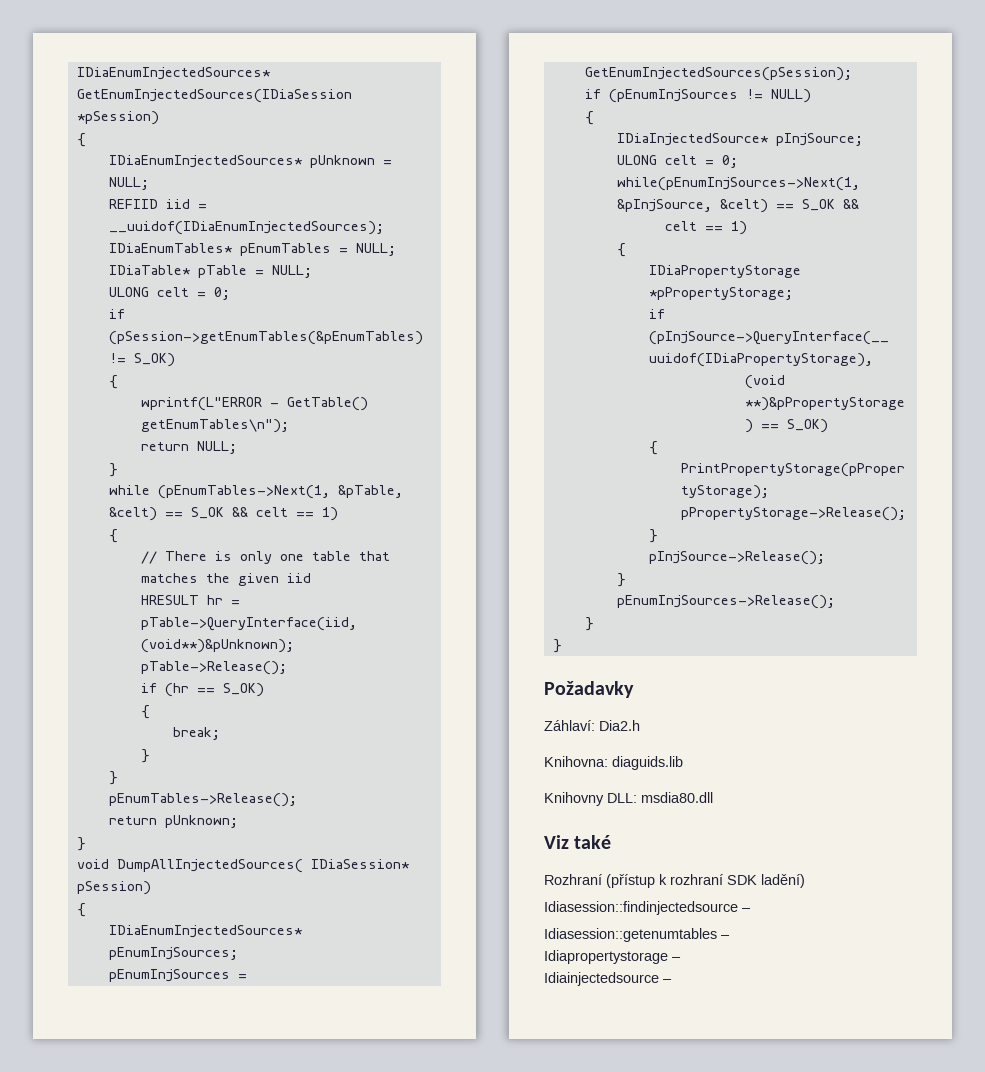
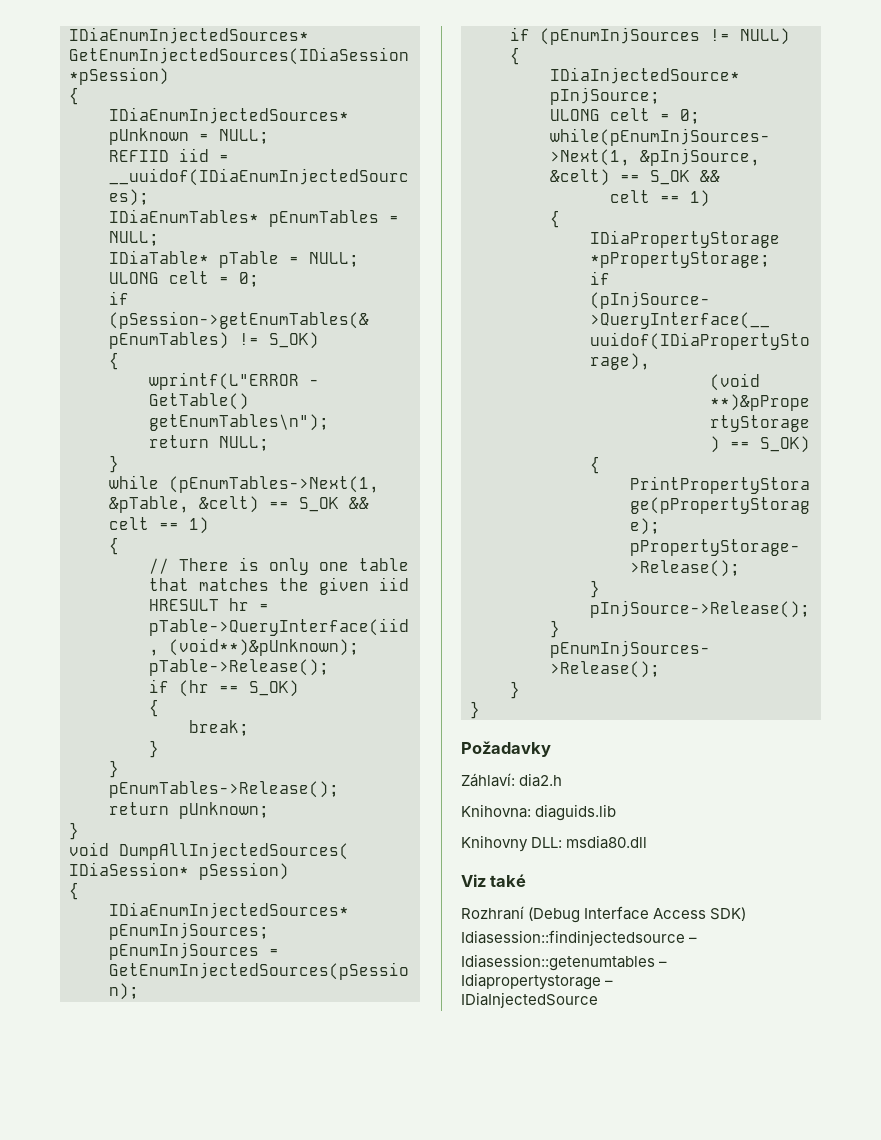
[599,720,640,731] Dia2.h -> [519,773,563,787] dia2.h
[606,874,805,888] (přístup k rozhraní SDK ladění) -> [528,906,747,923] (Debug Interface Access SDK)
[544,972,672,986] Idiainjectedsource – -> [461,992,598,1008] IDiaInjectedSource

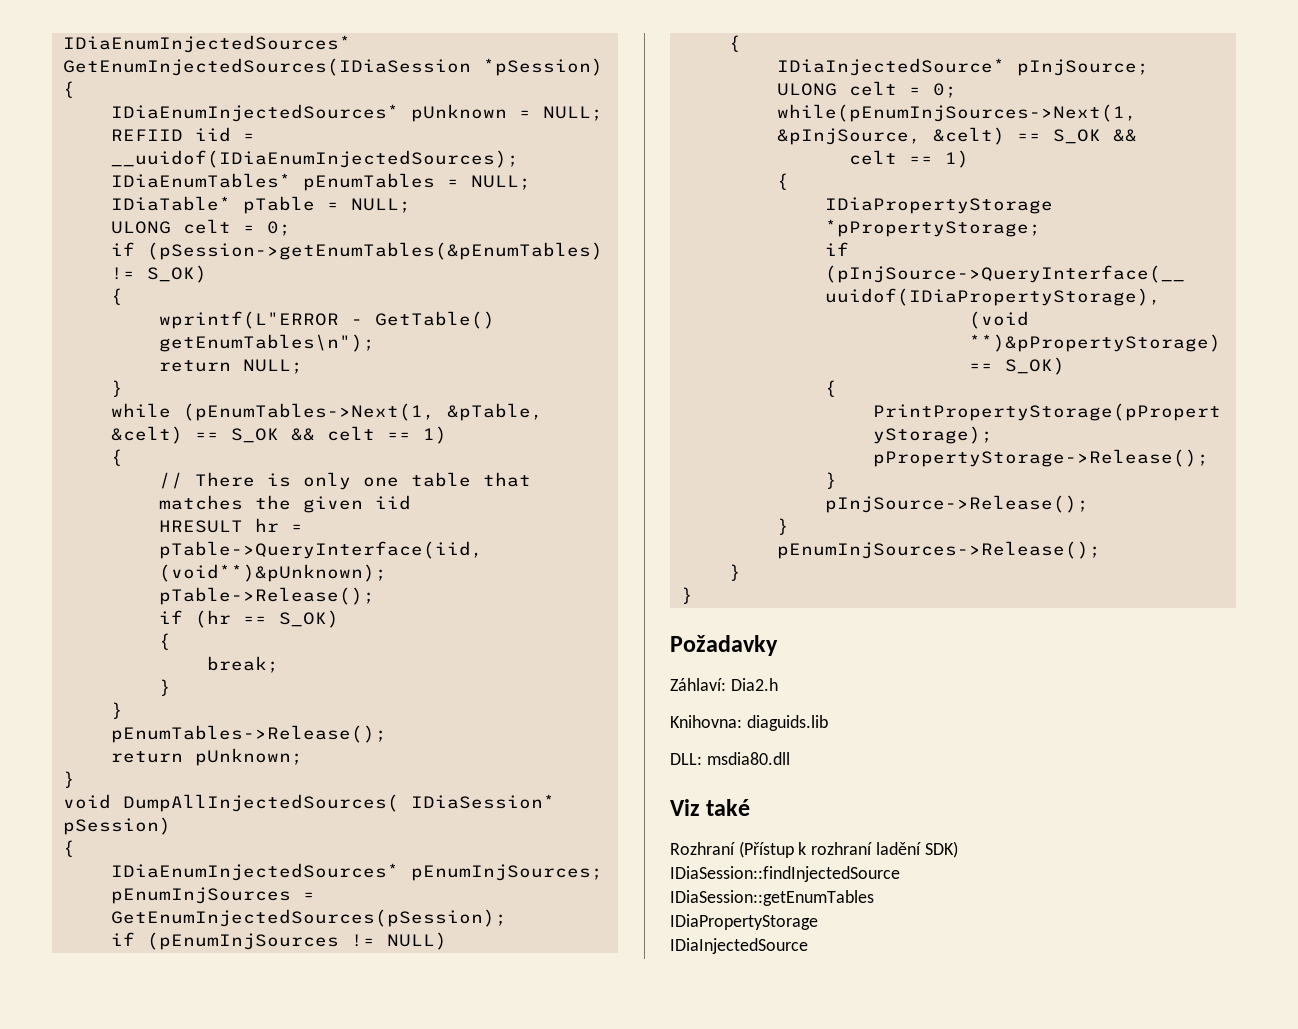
[519,773,563,787] dia2.h -> [730,678,778,691] Dia2.h
[461,835,528,852] Knihovny -> (828, 723) none
[528,906,747,923] [461,930,698,946] [461,954,668,971] [461,973,614,990] (Debug Interface Access SDK) // Idiasession::findinjectedsource – // Idiasession::getenumtables – // Idiapropertystorage – -> [738,841,958,858] [670,866,900,882] [670,890,874,906] [670,914,818,930] (Přístup k rozhraní ladění SDK) // IDiaSession::findInjectedSource // IDiaSession::getEnumTables // IDiaPropertyStorage

